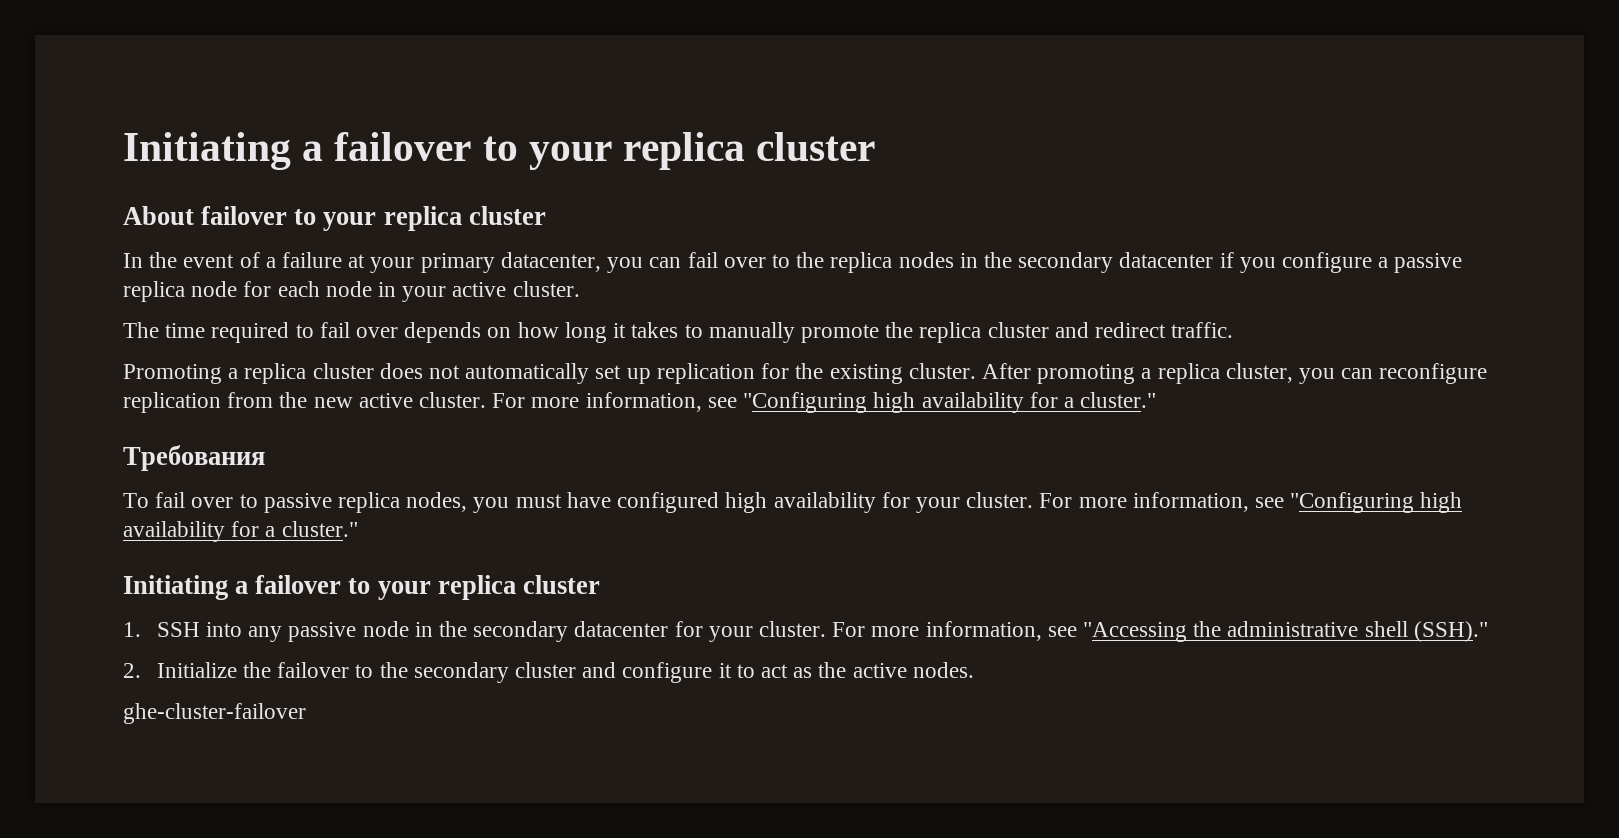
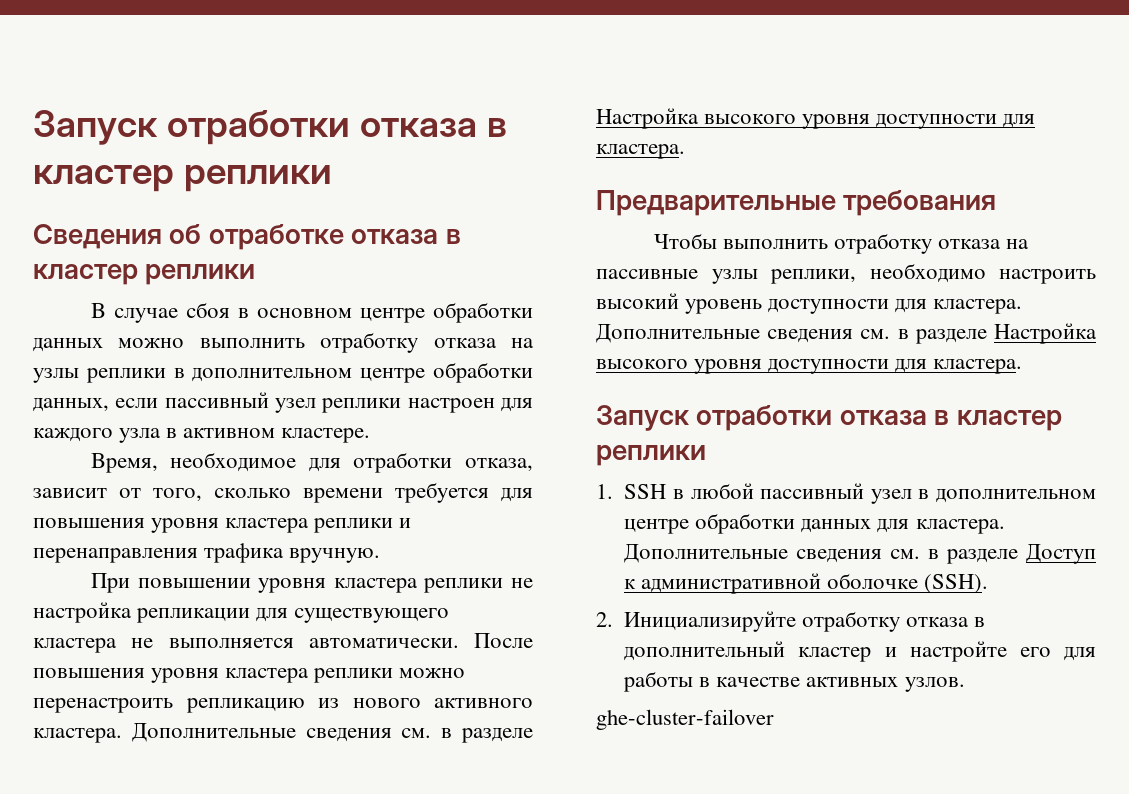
[123,132,876,170] [123,206,546,231] [123,252,1463,273] [123,281,580,302] [123,322,1234,343] [123,363,1488,384] [123,392,1157,413] [123,445,265,471] [123,492,1463,513] [123,521,358,542] [123,575,600,600] [123,621,1488,642] [123,662,974,683] Initiating a failover to your replica cluster // About failover to your replica cluster // In the event of a failure at your primary datacenter, you can fail over to the replica nodes in the secondary datacenter if you configure a passive replica node for each node in your active cluster. // The time required to fail over depends on how long it takes to manually promote the replica cluster and redirect traffic. // Promoting a replica cluster does not automatically set up replication for the existing cluster. After promoting a replica cluster, you can reconfigure replication from the new active cluster. For more information, see "Configuring high availability for a cluster." // Требования // To fail over to passive replica nodes, you must have configured high availability for your cluster. For more information, see "Configuring high availability for a cluster." // Initiating a failover to your replica cluster // 1. SSH into any passive node in the secondary datacenter for your cluster. For more information, see "Accessing the administrative shell (SSH)." // 2. Initialize the failover to the secondary cluster and configure it to act as the active nodes. -> [33,110,507,145] [33,165,332,192] [33,224,461,250] [33,264,256,285] [90,302,533,323] [33,332,534,353] [33,362,533,383] [33,392,533,413] [33,428,371,443] [90,452,533,473] [33,482,533,503] [33,518,412,533] [33,543,381,563] [90,573,533,593] [33,602,450,623] [33,633,533,653] [33,668,466,683] [33,698,533,713] [33,723,533,743] [596,108,1036,129] [596,144,685,159] [596,190,997,216] [653,233,1030,254] [596,263,1096,284] [596,293,1023,314] [596,323,1097,344] [596,359,1023,374] [596,405,1062,431] [596,445,706,466] [596,483,1096,504] [624,513,1005,534] [624,544,1096,564] [624,573,989,594] [596,611,986,632] [624,641,1096,662] [623,671,965,692] Запуск отработки отказа в кластер реплики // Сведения об отработке отказа в кластер реплики // В случае сбоя в основном центре обработки данных можно выполнить отработку отказа на узлы реплики в дополнительном центре обработки данных, если пассивный узел реплики настроен для каждого узла в активном кластере. // Время, необходимое для отработки отказа, зависит от того, сколько времени требуется для повышения уровня кластера реплики и перенаправления трафика вручную. // При повышении уровня кластера реплики не настройка репликации для существующего кластера не выполняется автоматически. После повышения уровня кластера реплики можно перенастроить репликацию из нового активного кластера. Дополнительные сведения см. в разделе Настройка высокого уровня доступности для кластера. // Предварительные требования // Чтобы выполнить отработку отказа на пассивные узлы реплики, необходимо настроить высокий уровень доступности для кластера. Дополнительные сведения см. в разделе Настройка высокого уровня доступности для кластера. // Запуск отработки отказа в кластер реплики // 1. SSH в любой пассивный узел в дополнительном центре обработки данных для кластера. Дополнительные сведения см. в разделе Доступ к административной оболочке (SSH). // 2. Инициализируйте отработку отказа в дополнительный кластер и настройте его для работы в качестве активных узлов.

